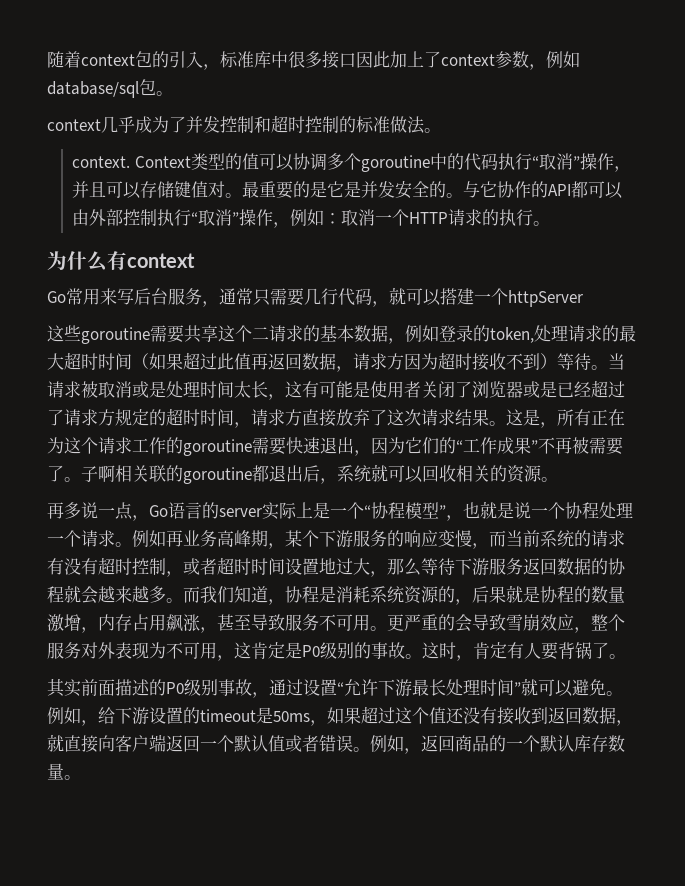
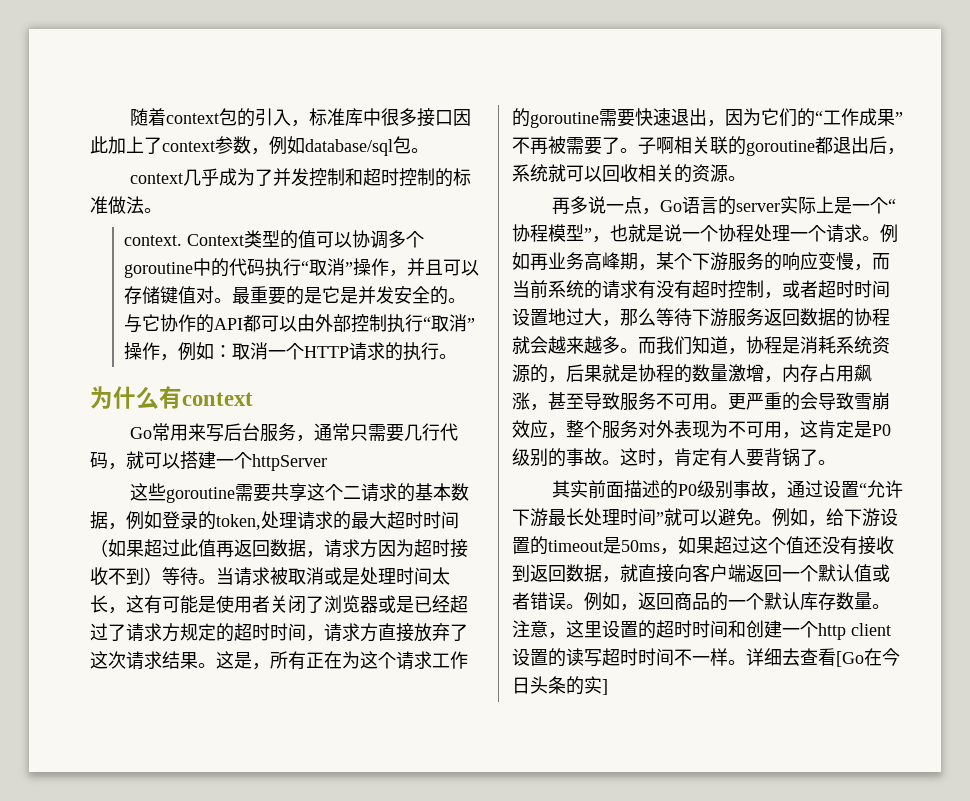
(81, 777) none -> [512,620,891,640] [512,648,900,667] [512,676,608,695] 注意，这里设置的超时时间和创建一个http client设置的读写超时时间不一样。详细去查看[Go在今日头条的实]

